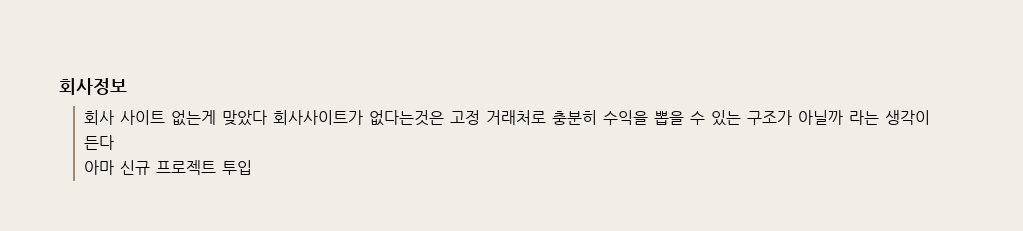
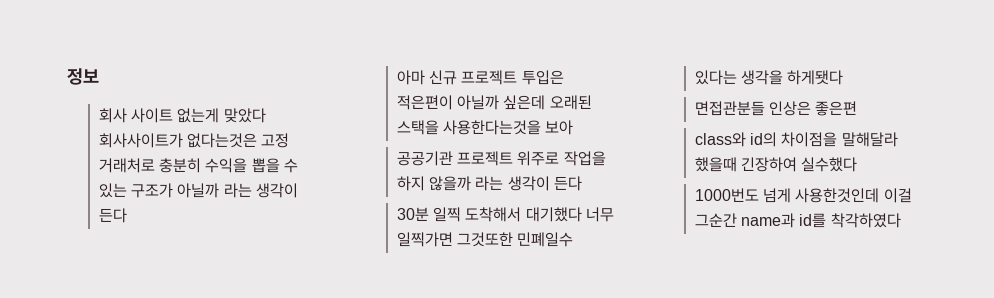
[59,78,127,95] 회사정보 -> [67,68,99,85] 정보
[222,160,253,175] 투입 -> [521,70,564,85] [396,95,592,110] [396,120,574,135] [396,151,606,166] [396,176,583,191] [396,207,615,222] [396,232,574,247] [694,70,844,85] [694,101,858,116] [694,132,898,147] [694,157,858,172] [694,188,912,203] [694,213,901,228] 투입은 적은편이 아닐까 싶은데 오래된 스택을 사용한다는것을 보아 // 공공기관 프로젝트 위주로 작업을 하지 않을까 라는 생각이 든다 // 30분 일찍 도착해서 대기했다 너무 일찍가면 그것또한 민폐일수 있다는 생각을 하게됏다 // 면접관분들 인상은 좋은편 // class와 id의 차이점을 말해달라 했을때 긴장하여 실수했다 // 1000번도 넘게 사용한것인데 이걸 그순간 name과 id를 착각하였다

